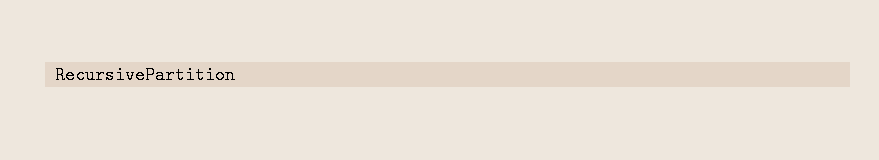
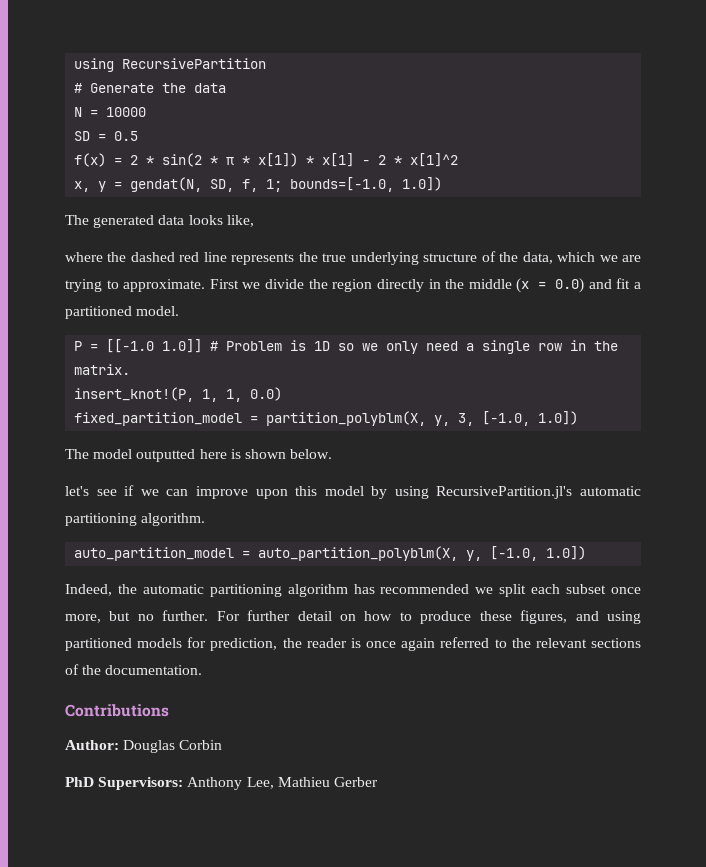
(54, 75) none -> [74,58,115,72] using
(235, 75) none -> [74,83,227,93] [74,107,147,117] [74,131,139,141] [74,153,459,167] [74,177,443,192] [65,215,254,228] [65,251,641,265] [65,278,641,293] [65,306,180,319] [74,339,619,354] [74,364,131,375] [74,387,283,402] [74,411,579,426] [65,449,333,462] [65,485,641,499] [65,513,206,526] [74,546,587,561] [65,584,641,597] [65,610,642,624] [65,637,641,651] [65,664,203,675] [65,704,169,717] [65,740,223,753] [65,777,378,790] // # Generate the data // N = 10000 // SD = 0.5 // f(x) = 2 * sin(2 * π * x[1]) * x[1] - 2 * x[1]^2 // x, y = gendat(N, SD, f, 1; bounds=[-1.0, 1.0]) // The generated data looks like, // where the dashed red line represents the true underlying structure of the data, which we are trying to approximate. First we divide the region directly in the middle (x = 0.0) and fit a partitioned model. // P = [[-1.0 1.0]] # Problem is 1D so we only need a single row in the matrix. // insert_knot!(P, 1, 1, 0.0) // fixed_partition_model = partition_polyblm(X, y, 3, [-1.0, 1.0]) // The model outputted here is shown below. // let's see if we can improve upon this model by using RecursivePartition.jl's automatic partitioning algorithm. // auto_partition_model = auto_partition_polyblm(X, y, [-1.0, 1.0]) // Indeed, the automatic partitioning algorithm has recommended we split each subset once more, but no further. For further detail on how to produce these figures, and using partitioned models for prediction, the reader is once again referred to the relevant sections of the documentation. // Contributions // Author: Douglas Corbin // PhD Supervisors: Anthony Lee, Mathieu Gerber

